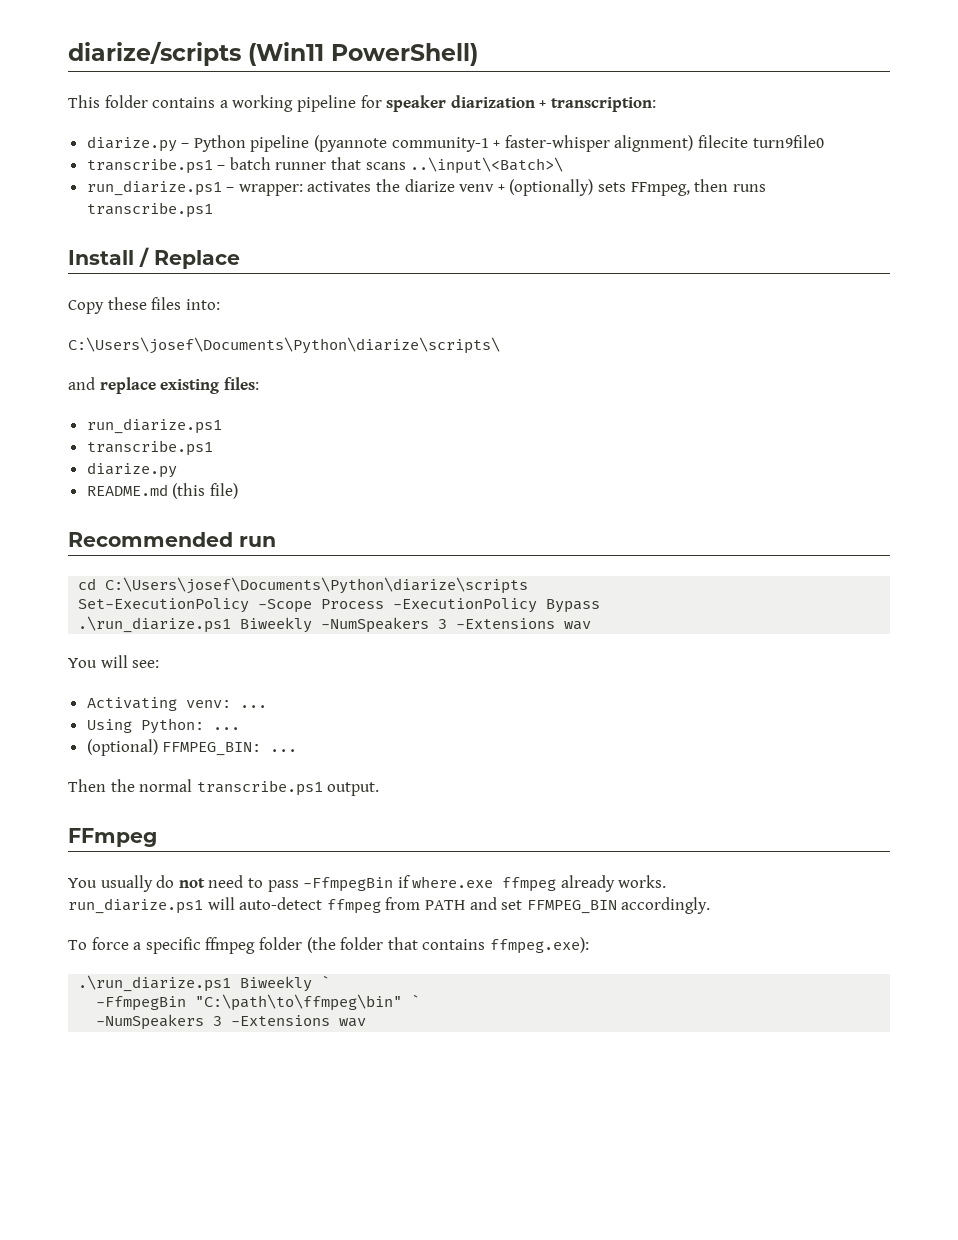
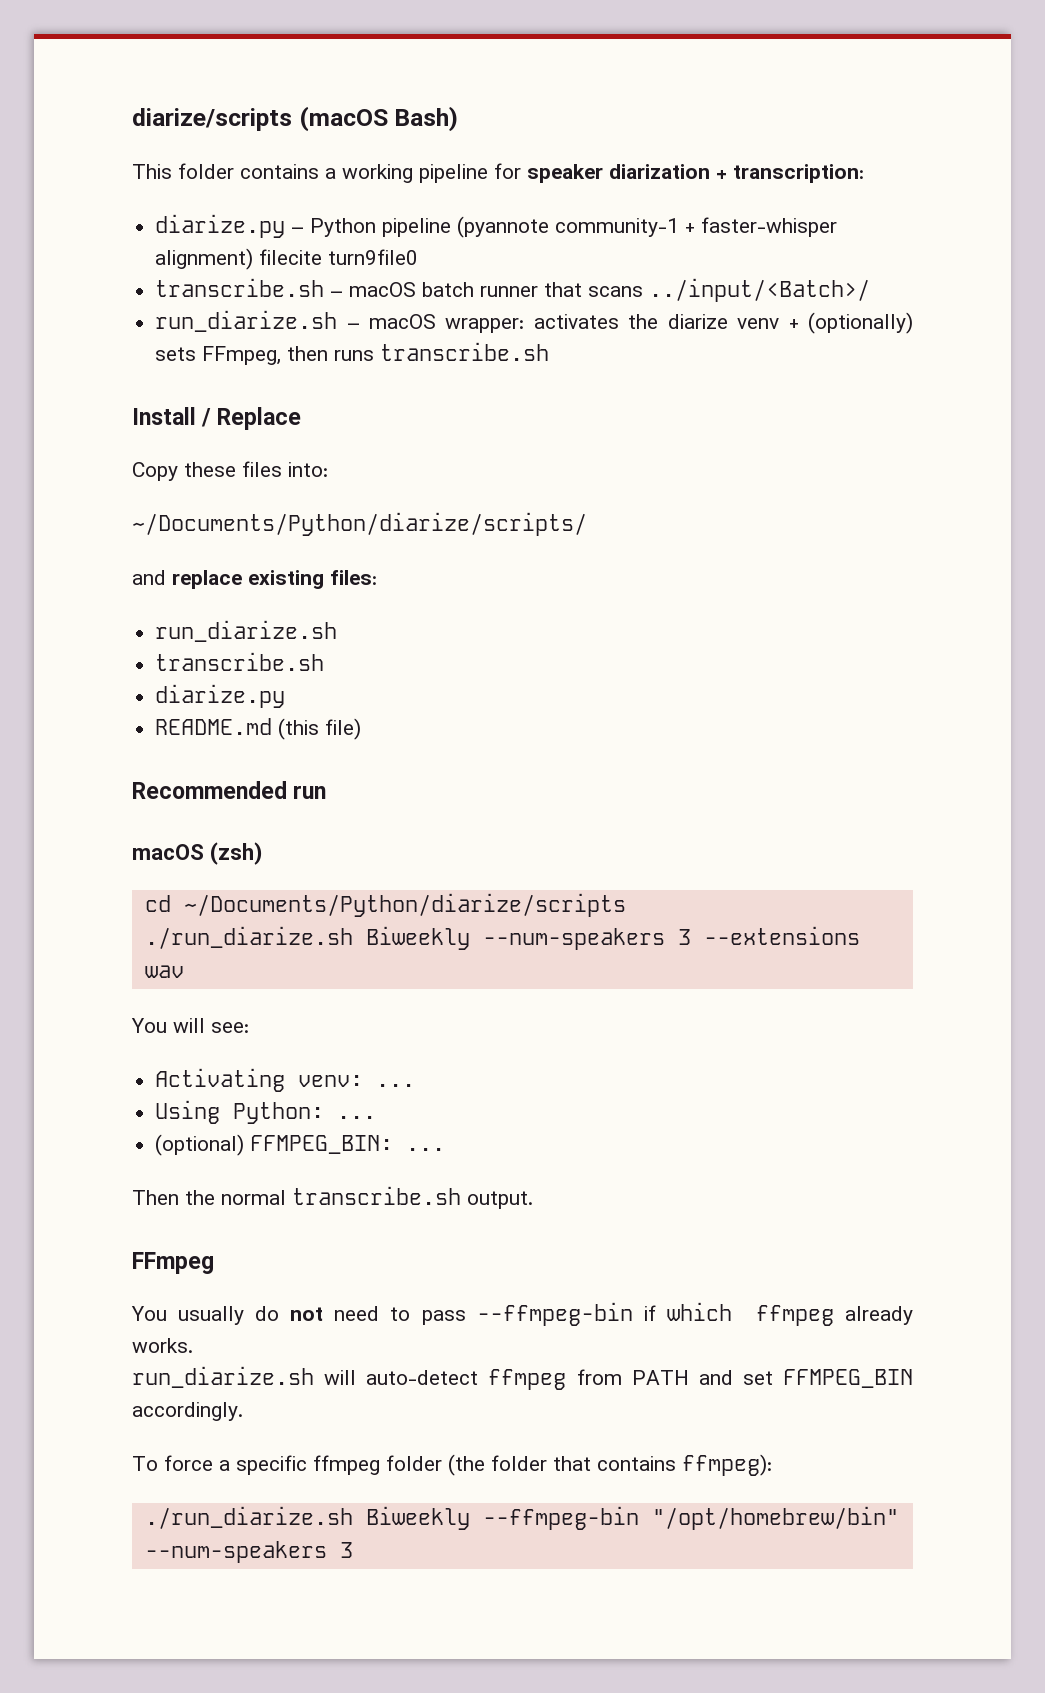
[248,42,478,66] (Win11 PowerShell) -> [298,106,459,132] (macOS Bash)
[86,158,226,174] transcribe.ps1 – -> [155,278,417,297] transcribe.sh – macOS
[410,157,564,174] [86,180,235,196] ..\input\<Batch>\ // run_diarize.ps1 – -> [649,278,871,302] [155,310,436,332] ../input/<Batch>/ // run_diarize.sh – macOS
[86,202,213,218] transcribe.ps1 -> [380,342,550,361] transcribe.sh
[68,337,500,354] C:\Users\josef\Documents\Python\diarize\scripts\ -> [132,512,587,536] ~/Documents/Python/diarize/scripts/
[86,418,222,434] [86,440,213,456] run_diarize.ps1 // transcribe.ps1 -> [155,620,338,642] [155,652,325,671] run_diarize.sh // transcribe.sh
(276, 541) none -> [132,842,263,865] // macOS (zsh)
[105,577,529,594] [78,598,601,613] [78,616,556,633] C:\Users\josef\Documents\Python\diarize\scripts // Set-ExecutionPolicy -Scope Process -ExecutionPolicy Bypass // .\run_diarize.ps1 Biweekly -NumSpeakers 3 -Extensions -> [183,893,626,917] [144,926,860,950] ~/Documents/Python/diarize/scripts // ./run_diarize.sh Biweekly --num-speakers 3 --extensions
[196,780,323,796] transcribe.ps1 -> [292,1186,461,1205] transcribe.sh
[303,875,494,892] -FfmpegBin if where.exe -> [476,1302,732,1326] --ffmpeg-bin if which
[68,898,203,914] run_diarize.ps1 -> [132,1366,314,1388] run_diarize.sh
[489,937,589,954] [78,975,331,992] [96,994,421,1011] [96,1014,367,1030] ffmpeg.exe): // .\run_diarize.ps1 Biweekly ` // -FfmpegBin "C:\path\to\ffmpeg\bin" ` // -NumSpeakers 3 -Extensions wav -> [682,1454,772,1476] [144,1506,899,1530] [144,1541,353,1563] ffmpeg): // ./run_diarize.sh Biweekly --ffmpeg-bin "/opt/homebrew/bin" --num-speakers 3

